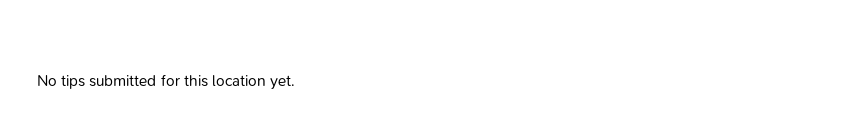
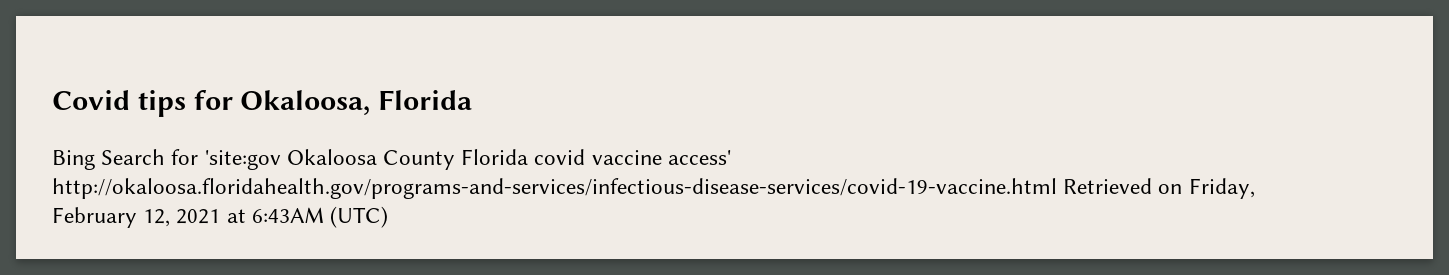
[37,74,296,90] No tips submitted for this location yet. -> [52,90,473,117] [52,149,731,170] [52,178,1255,199] [52,206,389,228] Covid tips for Okaloosa, Florida // Bing Search for 'site:gov Okaloosa County Florida covid vaccine access' http://okaloosa.floridahealth.gov/programs-and-services/infectious-disease-services/covid-19-vaccine.html Retrieved on Friday, February 12, 2021 at 6:43AM (UTC)

